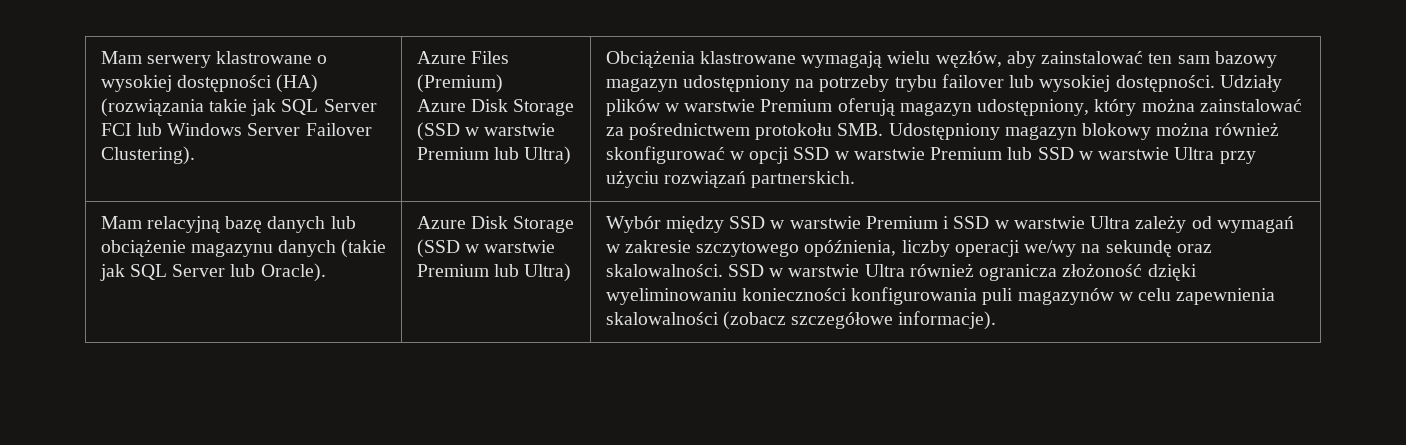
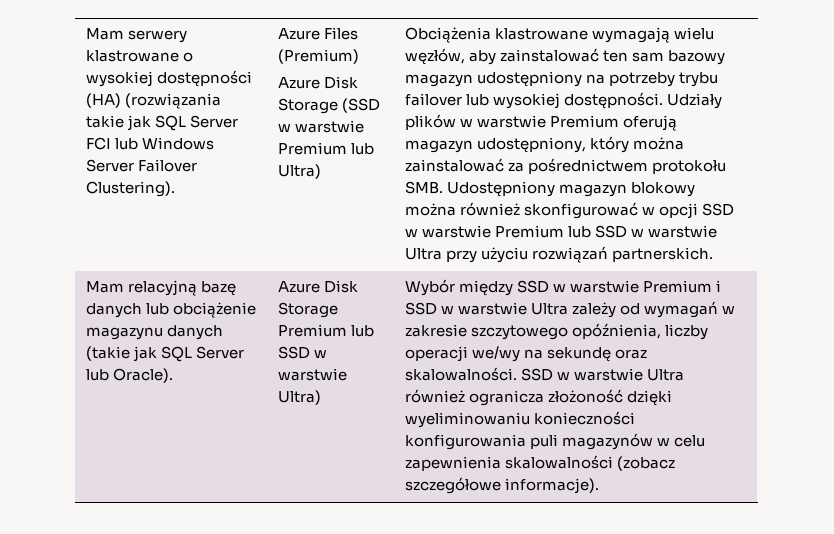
[416,239,556,258] [416,264,519,277] (SSD w warstwie Premium lub -> [277,324,374,337] [277,346,327,359] [277,368,347,381] Premium lub SSD w warstwie

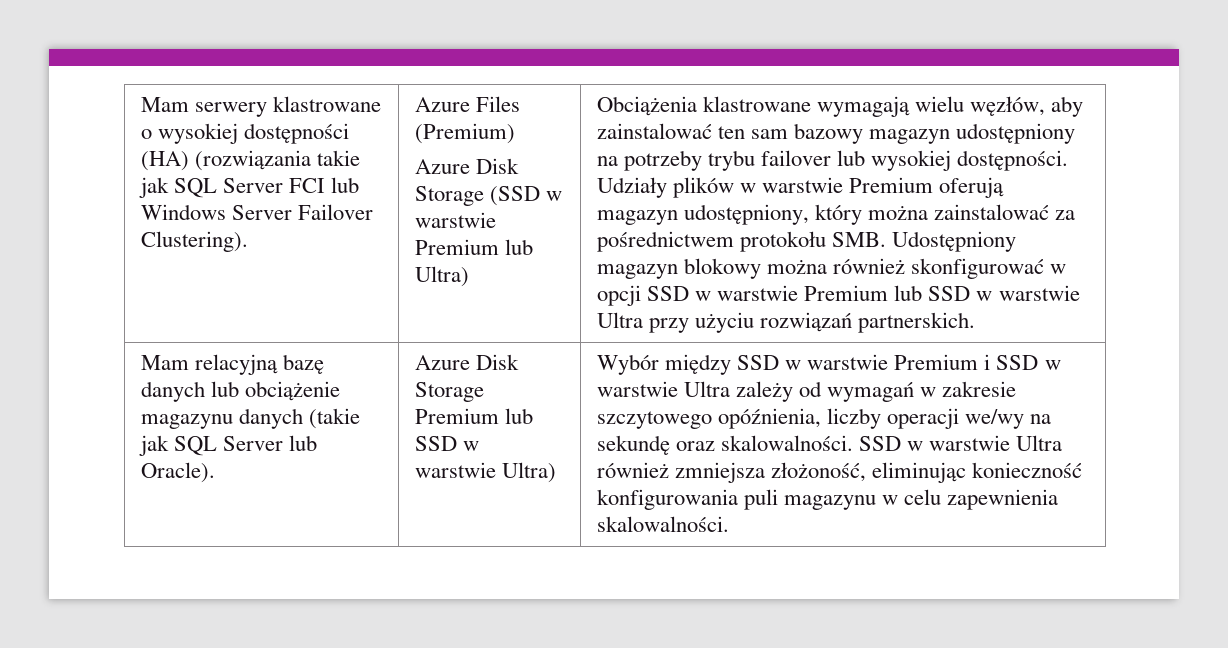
[468,389,672,406] [404,411,635,428] ogranicza złożoność dzięki wyeliminowaniu konieczności -> [675,462,1083,483] zmniejsza złożoność, eliminując konieczność
[561,433,653,450] magazynów -> [784,495,877,510] magazynu
[504,455,675,471] [404,477,599,494] skalowalności (zobacz szczegółowe informacje). -> [596,516,729,532] skalowalności.

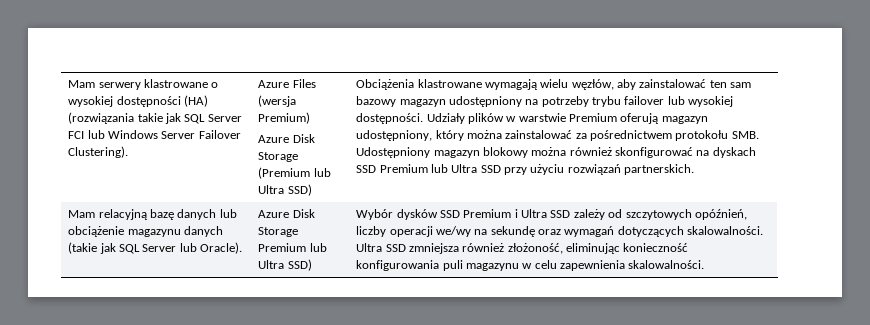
[414,123,515,144] [414,158,520,174] [414,186,563,206] [414,212,496,228] [414,239,534,255] [414,266,469,287] (Premium) // Azure Disk Storage (SSD w warstwie Premium lub Ultra) -> [258,95,297,107] [258,112,311,124] [258,134,315,143] [258,152,299,162] [258,167,331,179] [258,184,312,196] (wersja Premium) // Azure Disk Storage (Premium lub Ultra SSD)
[1050,264,1067,274] [596,285,1080,306] [596,312,643,328] w opcji SSD w warstwie Premium lub SSD w warstwie Ultra -> [696,147,756,158] [356,164,501,173] na dyskach SSD Premium lub Ultra SSD
[414,436,480,451] [414,462,557,483] [596,354,1061,375] [596,381,1017,402] [596,408,822,429] SSD w warstwie Ultra) | Wybór między SSD w warstwie Premium i SSD w warstwie Ultra zależy od wymagań w zakresie szczytowego opóźnienia, -> [258,259,312,271] [356,209,747,220] Ultra SSD) | Wybór dysków SSD Premium i Ultra SSD zależy od szczytowych opóźnień,
[721,435,1063,451] [596,462,766,483] skalowalności. SSD w warstwie Ultra również zmniejsza -> [564,226,764,237] [356,243,505,254] wymagań dotyczących skalowalności. Ultra SSD zmniejsza również

